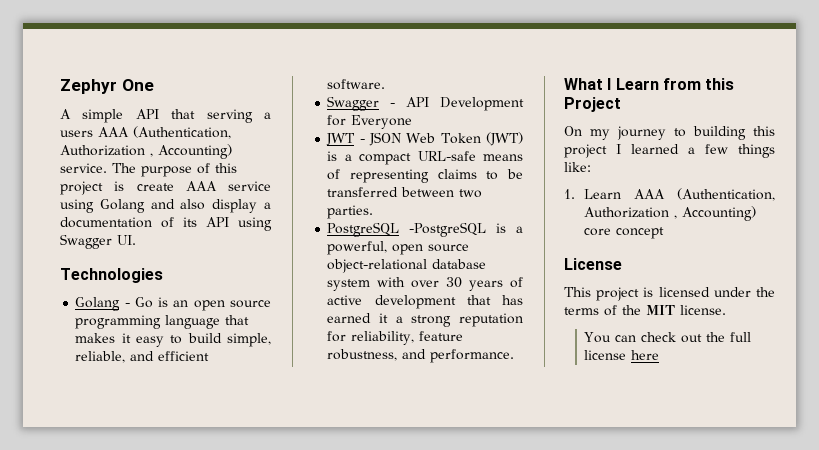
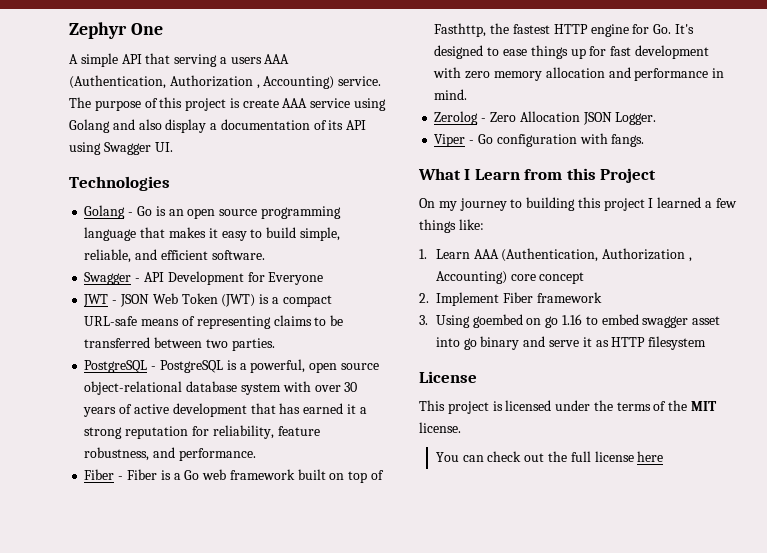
[409,222,487,237] -PostgreSQL -> [151,360,223,373] - PostgreSQL
(515, 356) none -> [84,469,384,483] [434,23,694,37] [434,45,709,59] [433,67,725,81] [434,89,468,100] [434,111,657,125] [434,133,645,147] // Fiber - Fiber is a Go web framework built on top of Fasthttp, the fastest HTTP engine for Go. It's designed to ease things up for fast development with zero memory allocation and performance in mind. // Zerolog - Zero Allocation JSON Logger. // Viper - Go configuration with fangs.
(665, 233) none -> [419,292,602,306] [419,314,721,328] [435,336,707,350] // 2. Implement Fiber framework // 3. Using goembed on go 1.16 to embed swagger asset into go binary and serve it as HTTP filesystem

